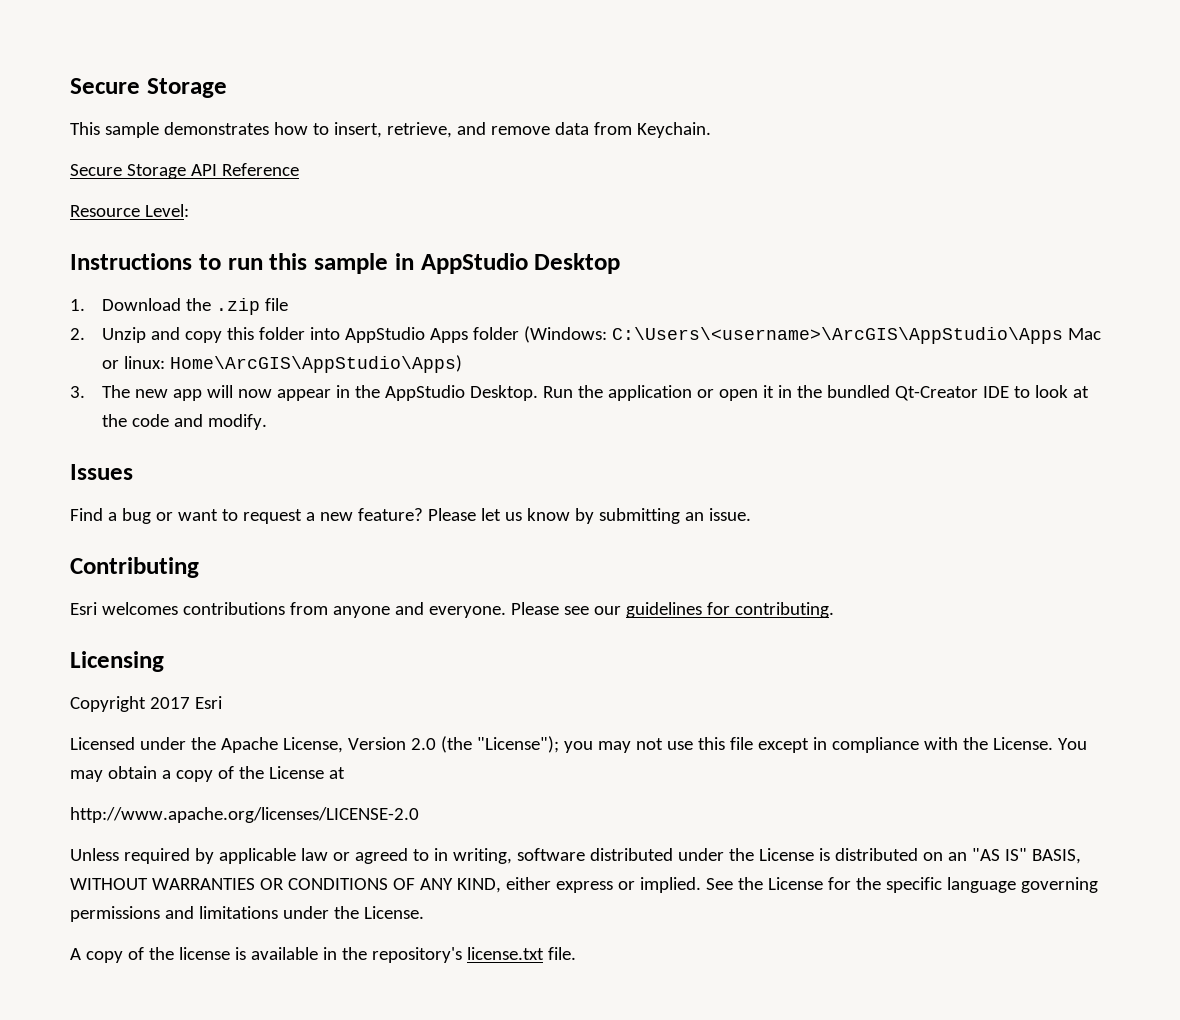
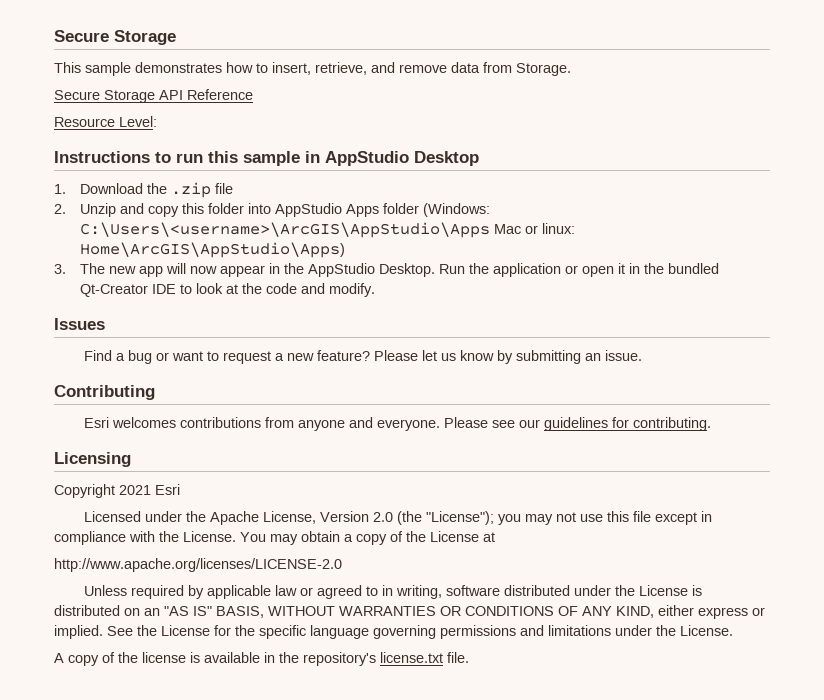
[636,122,711,138] Keychain. -> [516,63,571,76] Storage.
[149,697,190,709] 2017 -> [119,485,151,495] 2021

